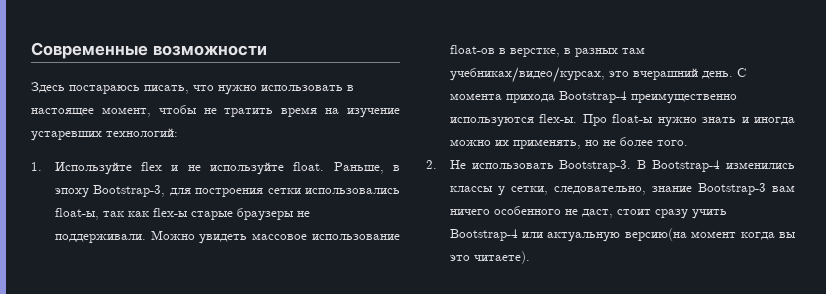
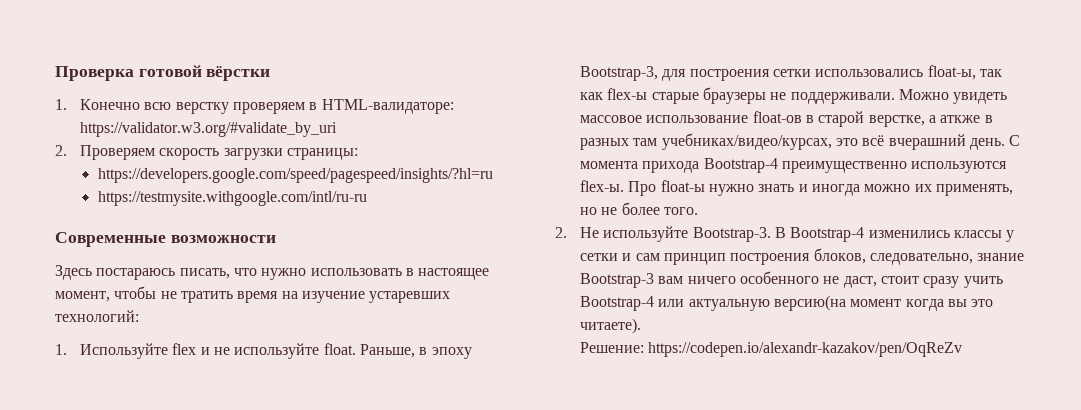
(31, 50) none -> [55,65,271,81] [55,99,454,114] [80,122,338,137] [55,145,359,160] [97,168,493,183] [97,191,367,206] Проверка готовой вёрстки // 1. Конечно всю верстку проверяем в HTML-валидаторе: https://validator.w3.org/#validate_by_uri // 2. Проверяем скорость загрузки страницы: // https://developers.google.com/speed/pagespeed/insights/?hl=ru // https://testmysite.withgoogle.com/intl/ru-ru //
[509,48,560,57] верстке, -> [818,111,981,127] старой верстке, а аткже
(629, 74) none -> [862,135,885,146] всё
[471,163,554,169] использовать -> [603,226,689,242] используйте
[510,186,548,195] сетки, -> [580,248,866,265] сетки и сам принцип построения блоков,
(530, 257) none -> [580,342,963,357] // Решение: https://codepen.io/alexandr-kazakov/pen/OqReZv

